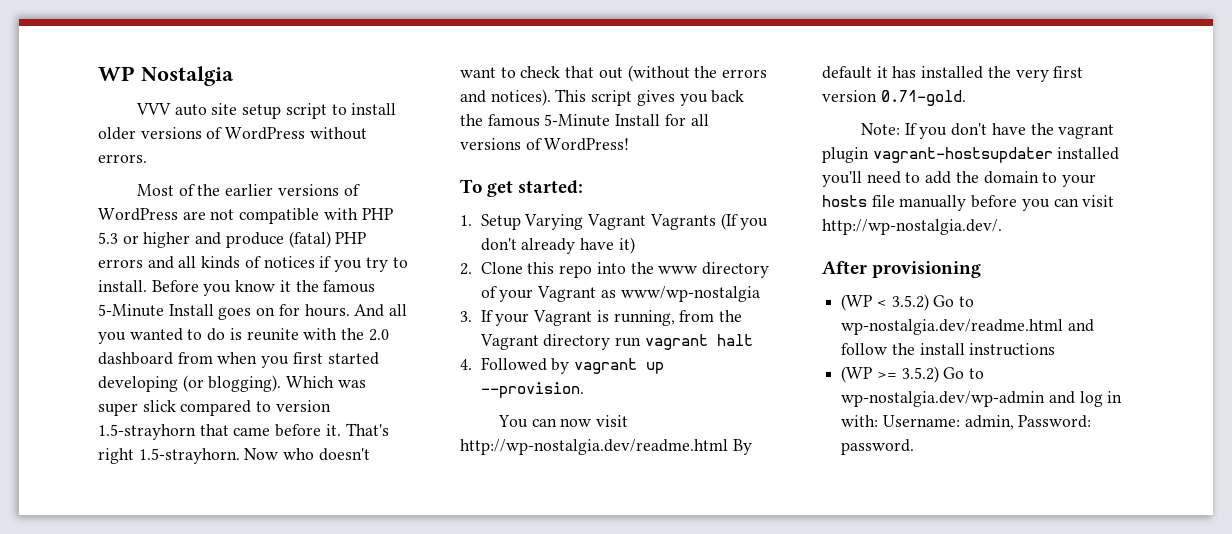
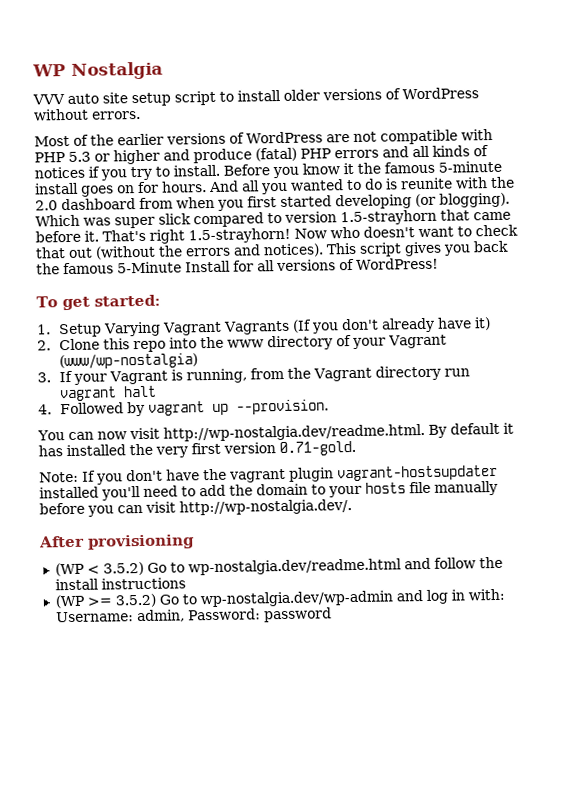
[98,304,214,317] 5-Minute Install -> [438,160,502,173] [35,182,79,195] 5-minute install
[138,448,240,464] 1.5-strayhorn. -> [188,227,291,244] 1.5-strayhorn!
[600,286,760,302] as www/wp-nostalgia -> [59,353,199,370] (www/wp-nostalgia)
[460,439,728,455] http://wp-nostalgia.dev/readme.html -> [162,423,425,442] http://wp-nostalgia.dev/readme.html.
[841,439,915,455] password. -> [263,607,332,623] password

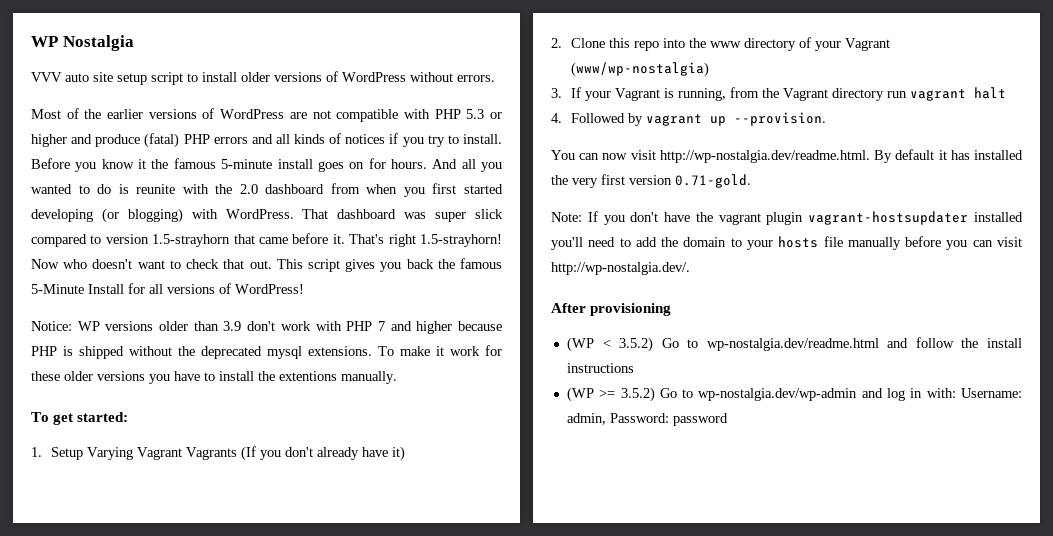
[439,192,510,208] [35,214,80,227] blogging). Which -> [127,208,397,223] blogging) with WordPress. That dashboard
[68,243,324,260] out (without the errors and notices). -> [249,260,272,269] out.
(439, 263) none -> [31,321,502,334] [31,345,502,359] [31,371,397,384] // Notice: WP versions older than 3.9 don't work with PHP 7 and higher because PHP is shipped without the deprecated mysql extensions. To make it work for these older versions you have to install the extentions manually.

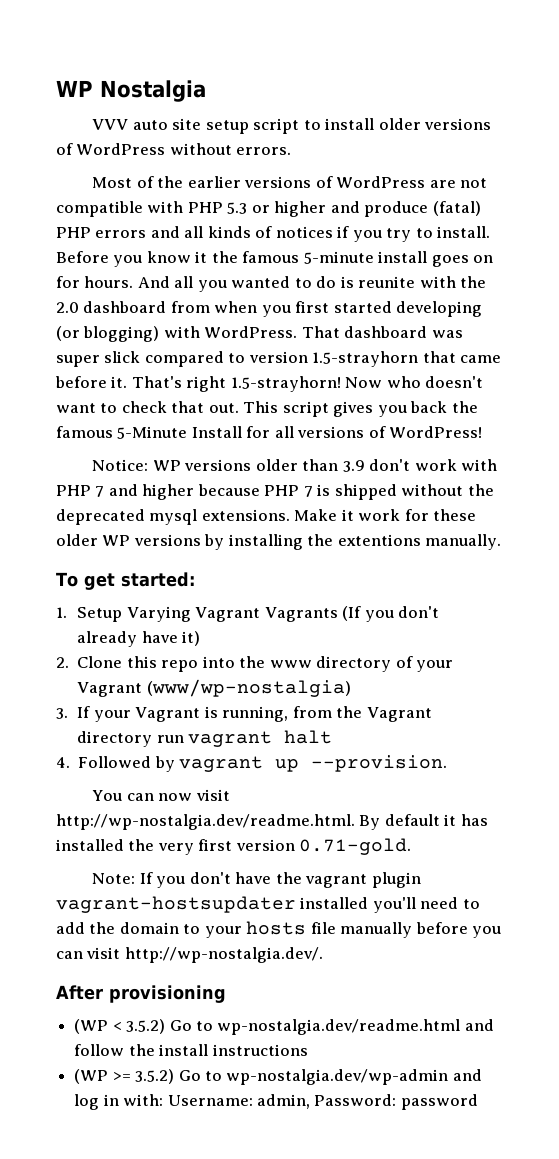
(57, 351) none -> [303,486,313,497] 7
[378,346,430,356] To make -> [294,509,338,521] Make
[97,371,254,384] versions you have to install -> [102,534,303,550] WP versions by installing

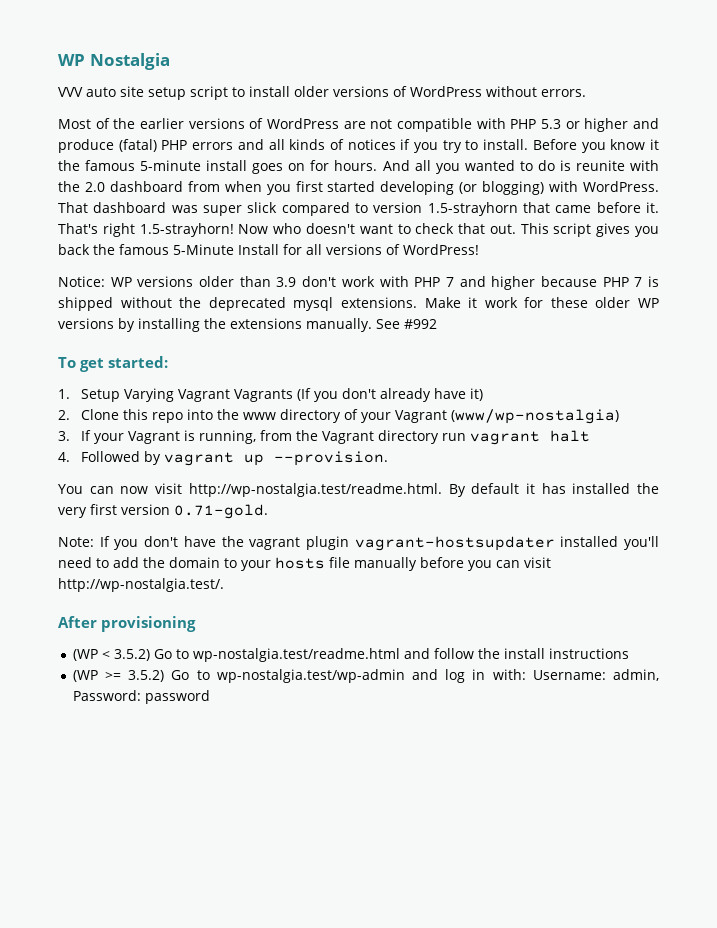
[337,534,421,546] extentions -> [230,318,302,329] extensions
(502, 542) none -> [376,319,437,329] See #992
[56,814,355,830] http://wp-nostalgia.dev/readme.html. -> [188,483,442,497] http://wp-nostalgia.test/readme.html.
[124,947,323,963] http://wp-nostalgia.dev/. -> [58,578,224,592] http://wp-nostalgia.test/.
[217,1019,461,1035] wp-nostalgia.dev/readme.html -> [192,648,400,662] wp-nostalgia.test/readme.html
[226,1069,449,1085] wp-nostalgia.dev/wp-admin -> [216,669,405,683] wp-nostalgia.test/wp-admin

